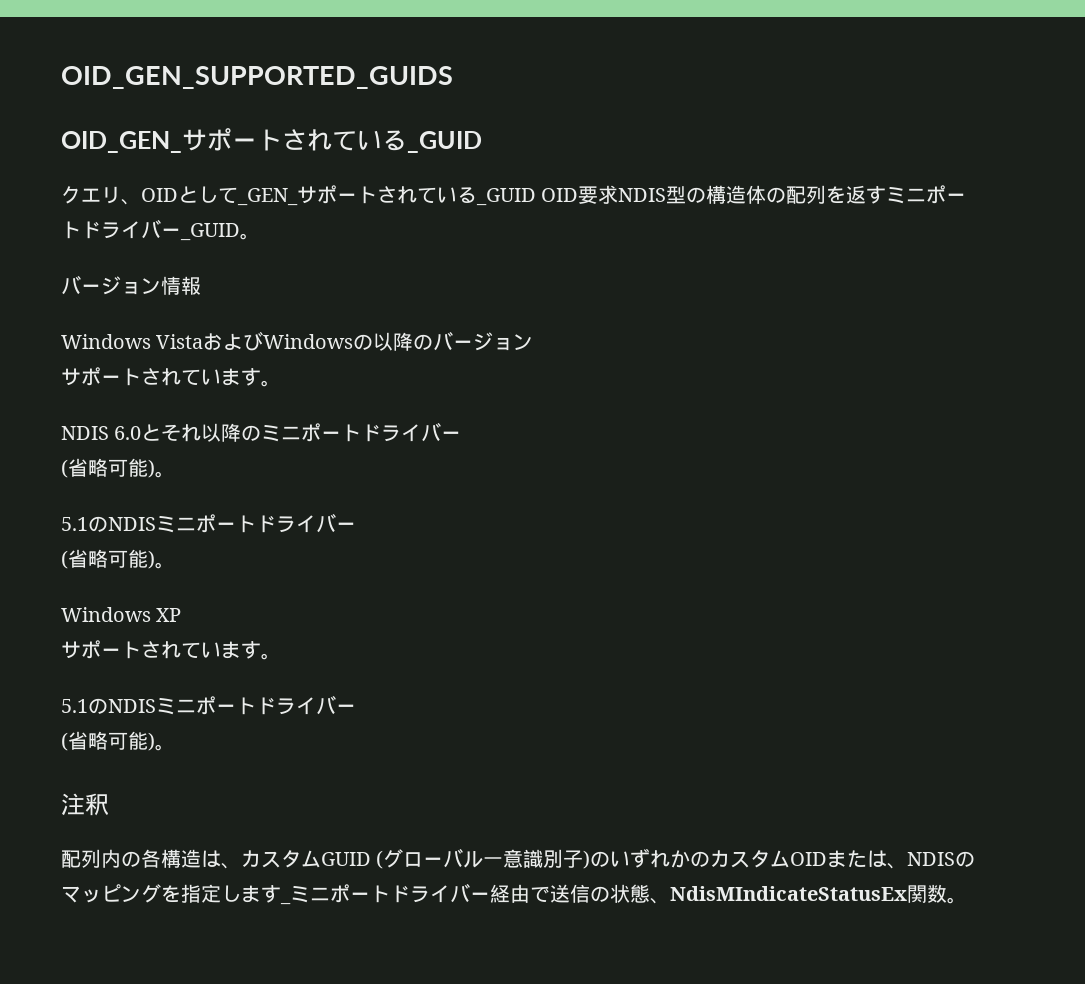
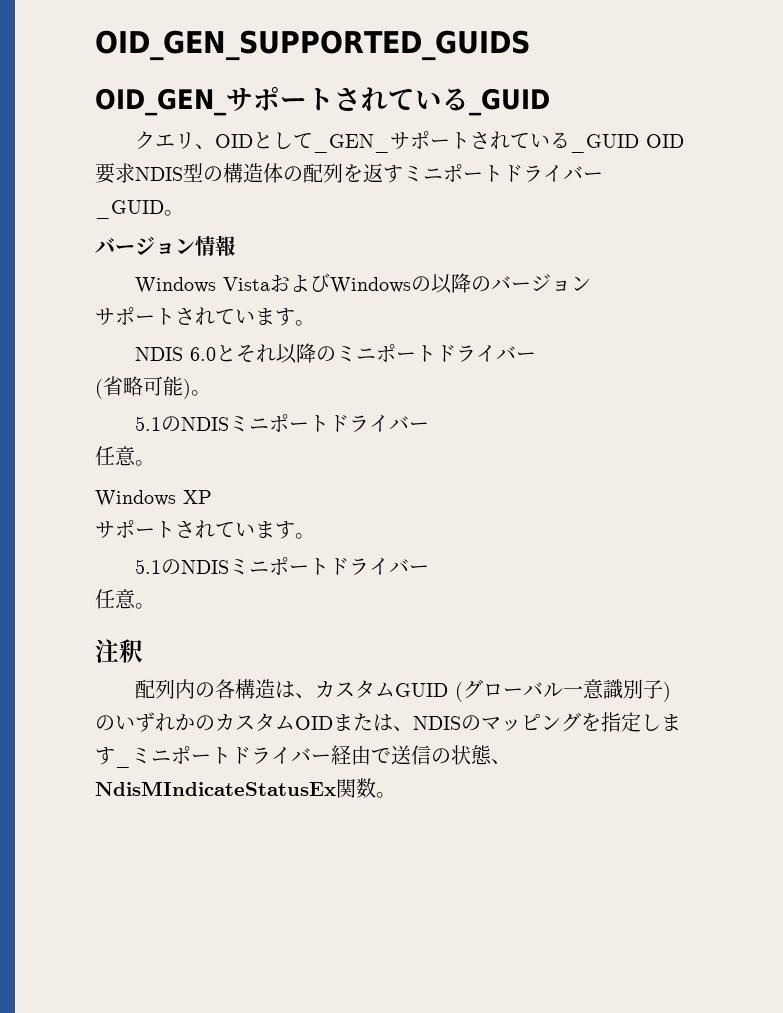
[61,549,155,569] (省略可能) -> [95,446,136,466] 任意
[61,731,155,751] (省略可能) -> [95,589,136,609] 任意

